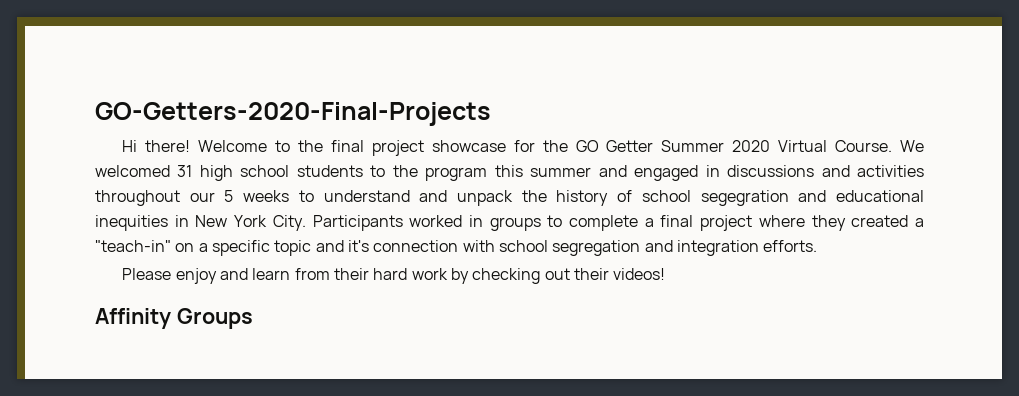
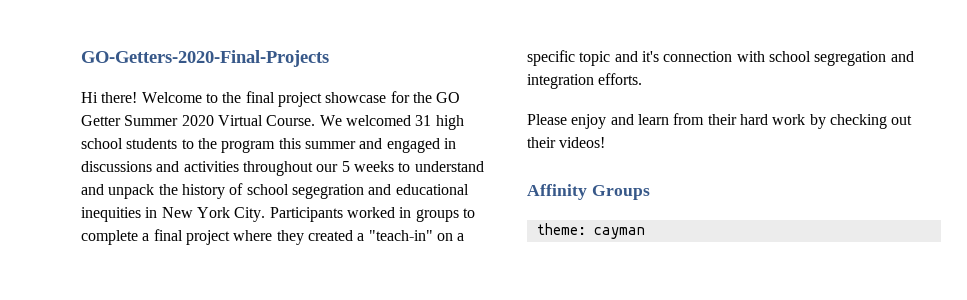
(253, 318) none -> [536,223,645,239] // theme: cayman

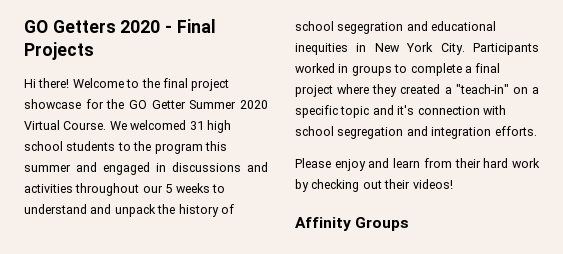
[81,50,329,67] GO-Getters-2020-Final-Projects -> [24,19,216,33] [24,42,94,60] GO Getters 2020 - Final Projects
[536,223,645,239] // theme: cayman -> (410, 224) none

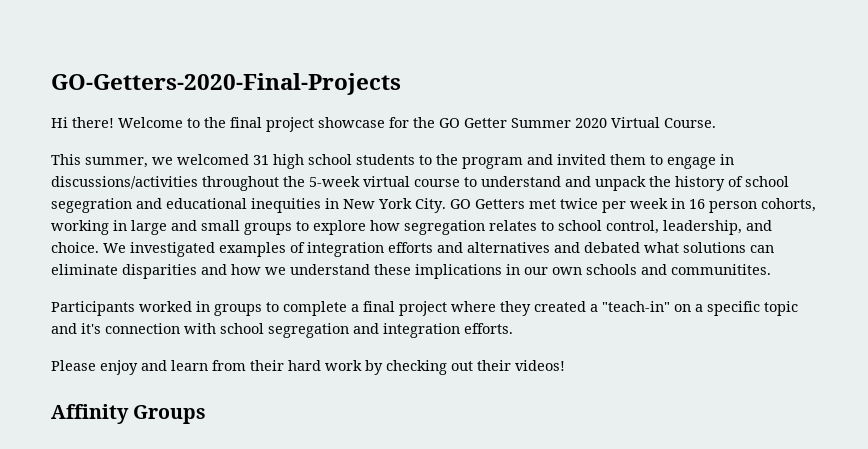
[24,19,216,33] [24,42,94,60] GO Getters 2020 - Final Projects -> [51,73,401,95] GO-Getters-2020-Final-Projects
[109,121,127,130] We -> [51,154,173,168] // This summer, we
[204,141,227,151] [24,162,268,175] [24,183,210,196] this summer and engaged in discussions and activities throughout our 5 weeks -> [527,154,734,169] [51,176,460,191] and invited them to engage in discussions/activities throughout the 5-week virtual course
(465, 49) none -> [450,198,816,213] [51,220,772,235] [51,242,774,257] [51,264,771,279] GO Getters met twice per week in 16 person cohorts, working in large and small groups to explore how segregation relates to school control, leadership, and choice. We investigated examples of integration efforts and alternatives and debated what solutions can eliminate disparities and how we understand these implications in our own schools and communitites. //

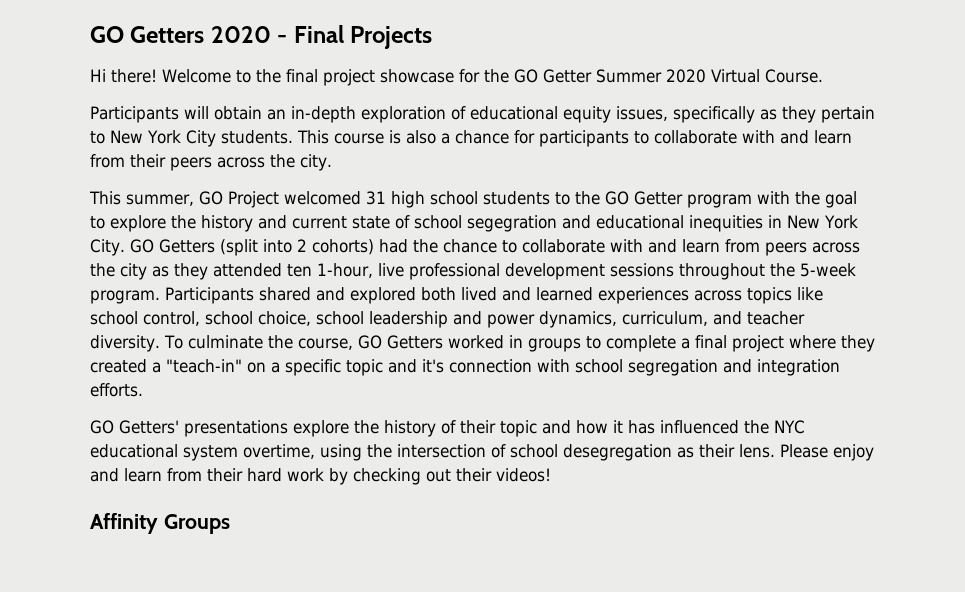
[51,73,401,95] GO-Getters-2020-Final-Projects -> [90,25,433,49] GO Getters 2020 - Final Projects
(716, 123) none -> [90,106,875,123] [90,130,852,147] [90,154,332,171] // Participants will obtain an in-depth exploration of educational equity issues, specifically as they pertain to New York City students. This course is also a chance for participants to collaborate with and learn from their peers across the city.
[152,157,173,165] we -> [199,191,279,208] GO Project
[462,154,734,169] [51,176,725,191] program and invited them to engage in discussions/activities throughout the 5-week virtual course to understand and unpack the history -> [605,191,857,208] [90,215,390,232] GO Getter program with the goal to explore the history and current state
[529,198,816,213] [51,220,772,235] [51,242,774,257] [51,264,771,279] [51,301,135,316] met twice per week in 16 person cohorts, working in large and small groups to explore how segregation relates to school control, leadership, and choice. We investigated examples of integration efforts and alternatives and debated what solutions can eliminate disparities and how we understand these implications in our own schools and communitites. // Participants -> [219,239,860,256] [90,263,856,280] [90,287,823,304] [90,311,805,328] [90,335,443,352] (split into 2 cohorts) had the chance to collaborate with and learn from peers across the city as they attended ten 1-hour, live professional development sessions throughout the 5-week program. Participants shared and explored both lived and learned experiences across topics like school control, school choice, school leadership and power dynamics, curriculum, and teacher diversity. To culminate the course, GO Getters
(513, 328) none -> [90,420,805,437] [90,444,775,461] GO Getters' presentations explore the history of their topic and how it has influenced the NYC educational system overtime, using the intersection of school desegregation as their lens.

